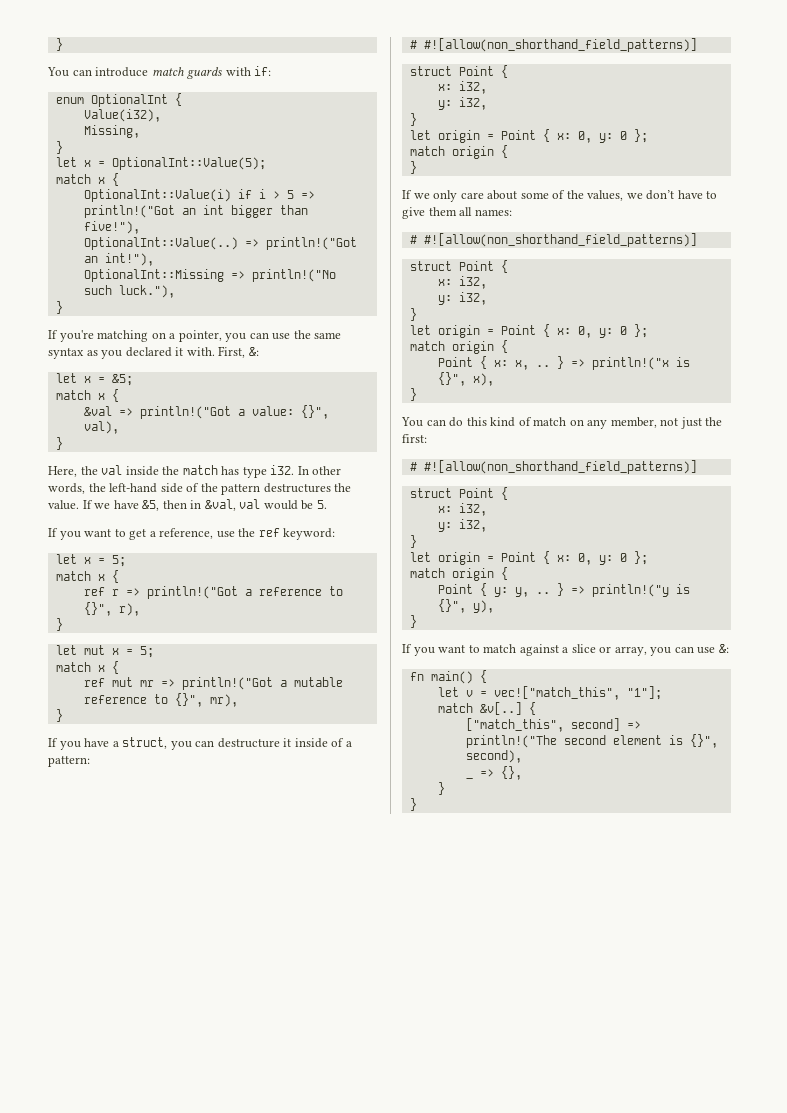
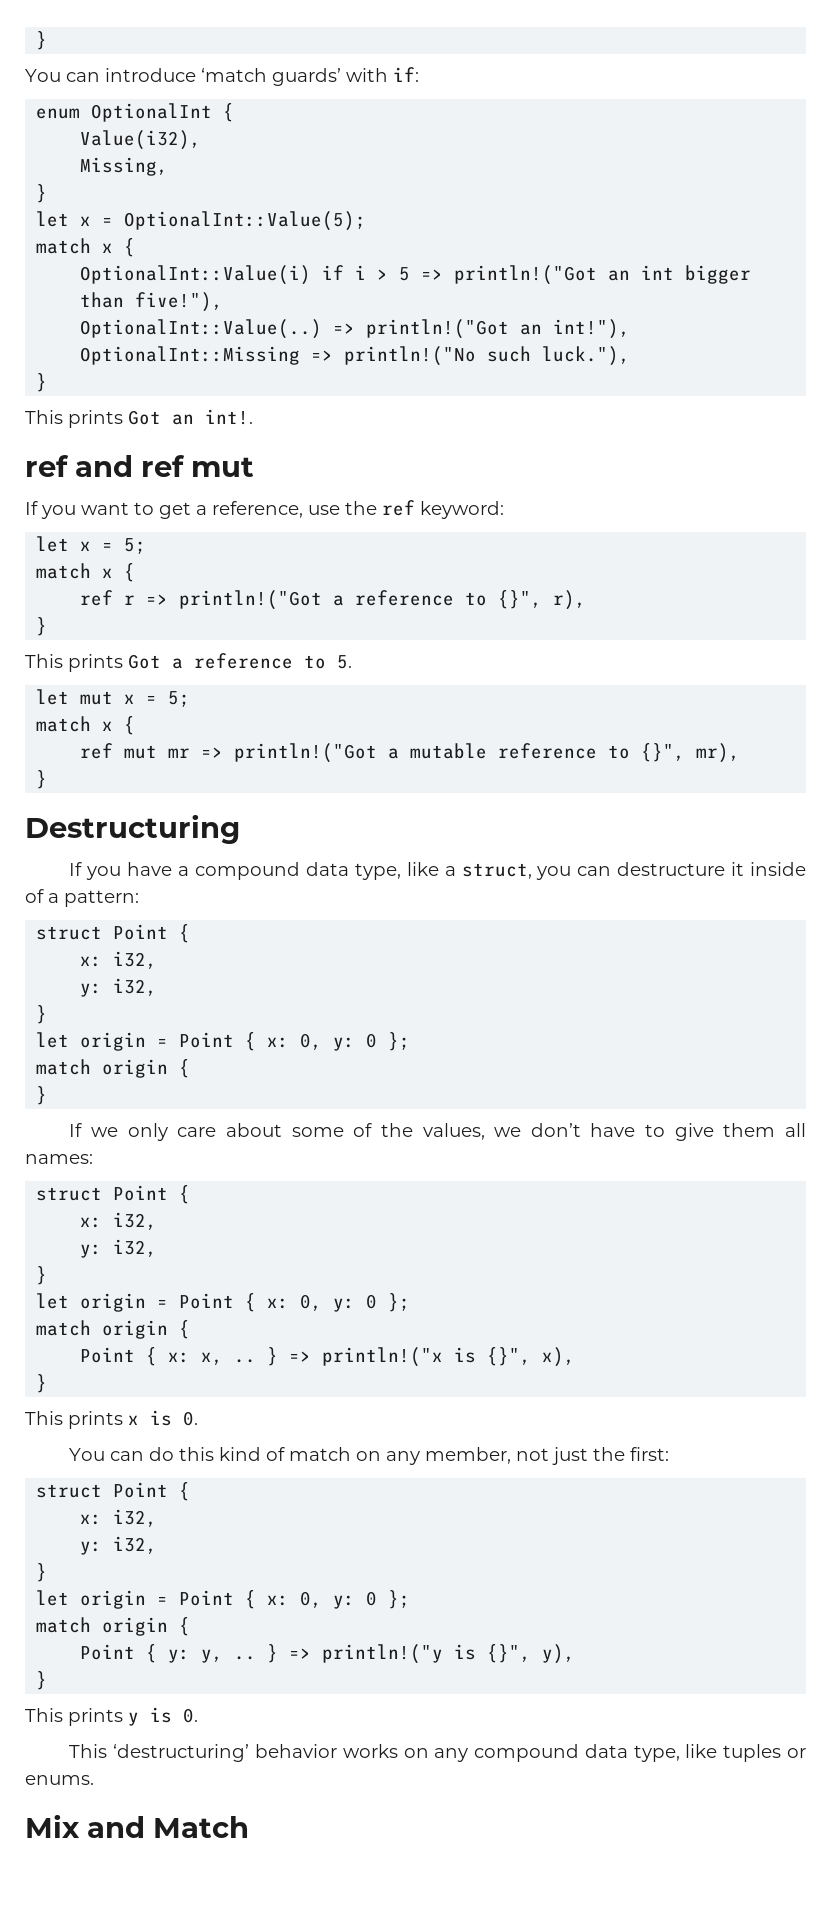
[151,67,223,79] match guards -> [201,68,341,86] ‘match guards’
[48,330,342,342] [48,346,259,359] [55,373,133,386] [55,389,119,402] [83,405,329,419] [83,421,119,434] [55,437,63,450] [48,465,342,478] [48,483,352,495] [48,499,327,511] If you're matching on a pointer, you can use the same syntax as you declared it with. First, &: // let x = &5; // match x { // &val => println!("Got a value: {}", val), // } // Here, the val inside the match has type i32. In other words, the left-hand side of the pattern destructures the value. If we have &5, then in &val, val would be 5. -> [25,409,253,428] [25,455,254,477] This prints Got an int!. // ref and ref mut
(63, 624) none -> [25,653,352,672] // This prints Got a reference to 5.
(63, 715) none -> [25,814,240,844] // Destructuring
(119, 744) none -> [195,862,456,880] compound data type, like a
[409,38,697,52] // # #![allow(non_shorthand_field_patterns)] -> (139, 898) none
[409,233,697,247] // # #![allow(non_shorthand_field_patterns)] -> (93, 1159) none
(417, 394) none -> [25,1410,198,1429] // This prints x is 0.
[409,460,697,474] // # #![allow(non_shorthand_field_patterns)] -> (670, 1454) none
[402,644,729,656] [409,670,487,684] [437,686,662,700] [437,702,536,715] [465,718,641,732] [465,734,718,748] [465,750,522,763] [465,777,473,779] [479,766,522,780] [437,782,445,795] [409,798,417,811] If you want to match against a slice or array, you can use &: // fn main() { // let v = vec!["match_this", "1"]; // match &v[..] { // ["match_this", second] => println!("The second element is {}", second), // _ => {}, // } // } -> [25,1707,198,1726] [69,1744,806,1762] [25,1775,94,1785] [25,1814,249,1838] This prints y is 0. // This ‘destructuring’ behavior works on any compound data type, like tuples or enums. // Mix and Match

